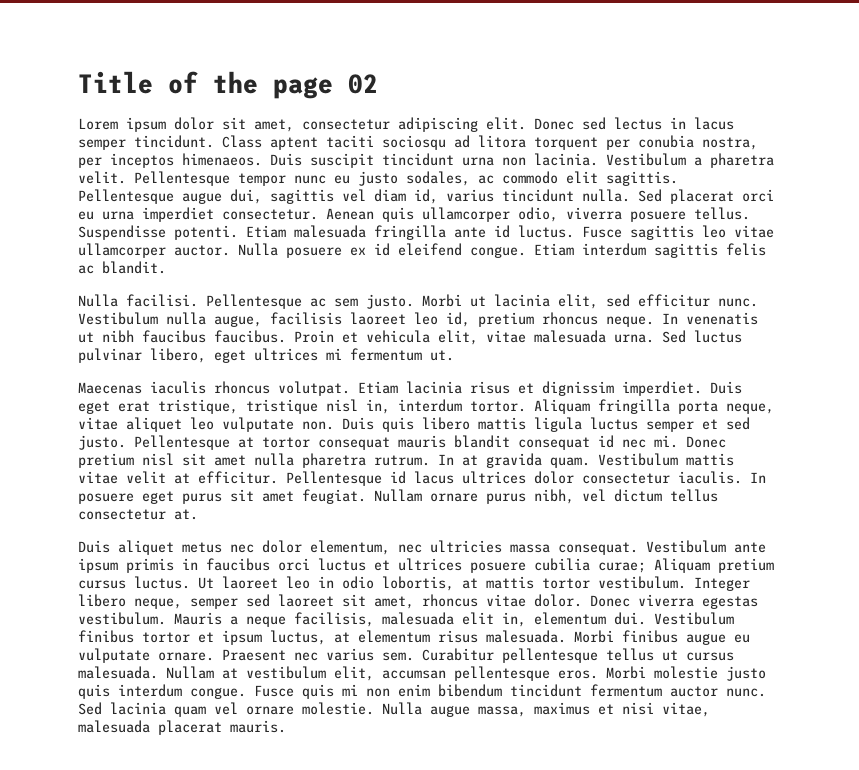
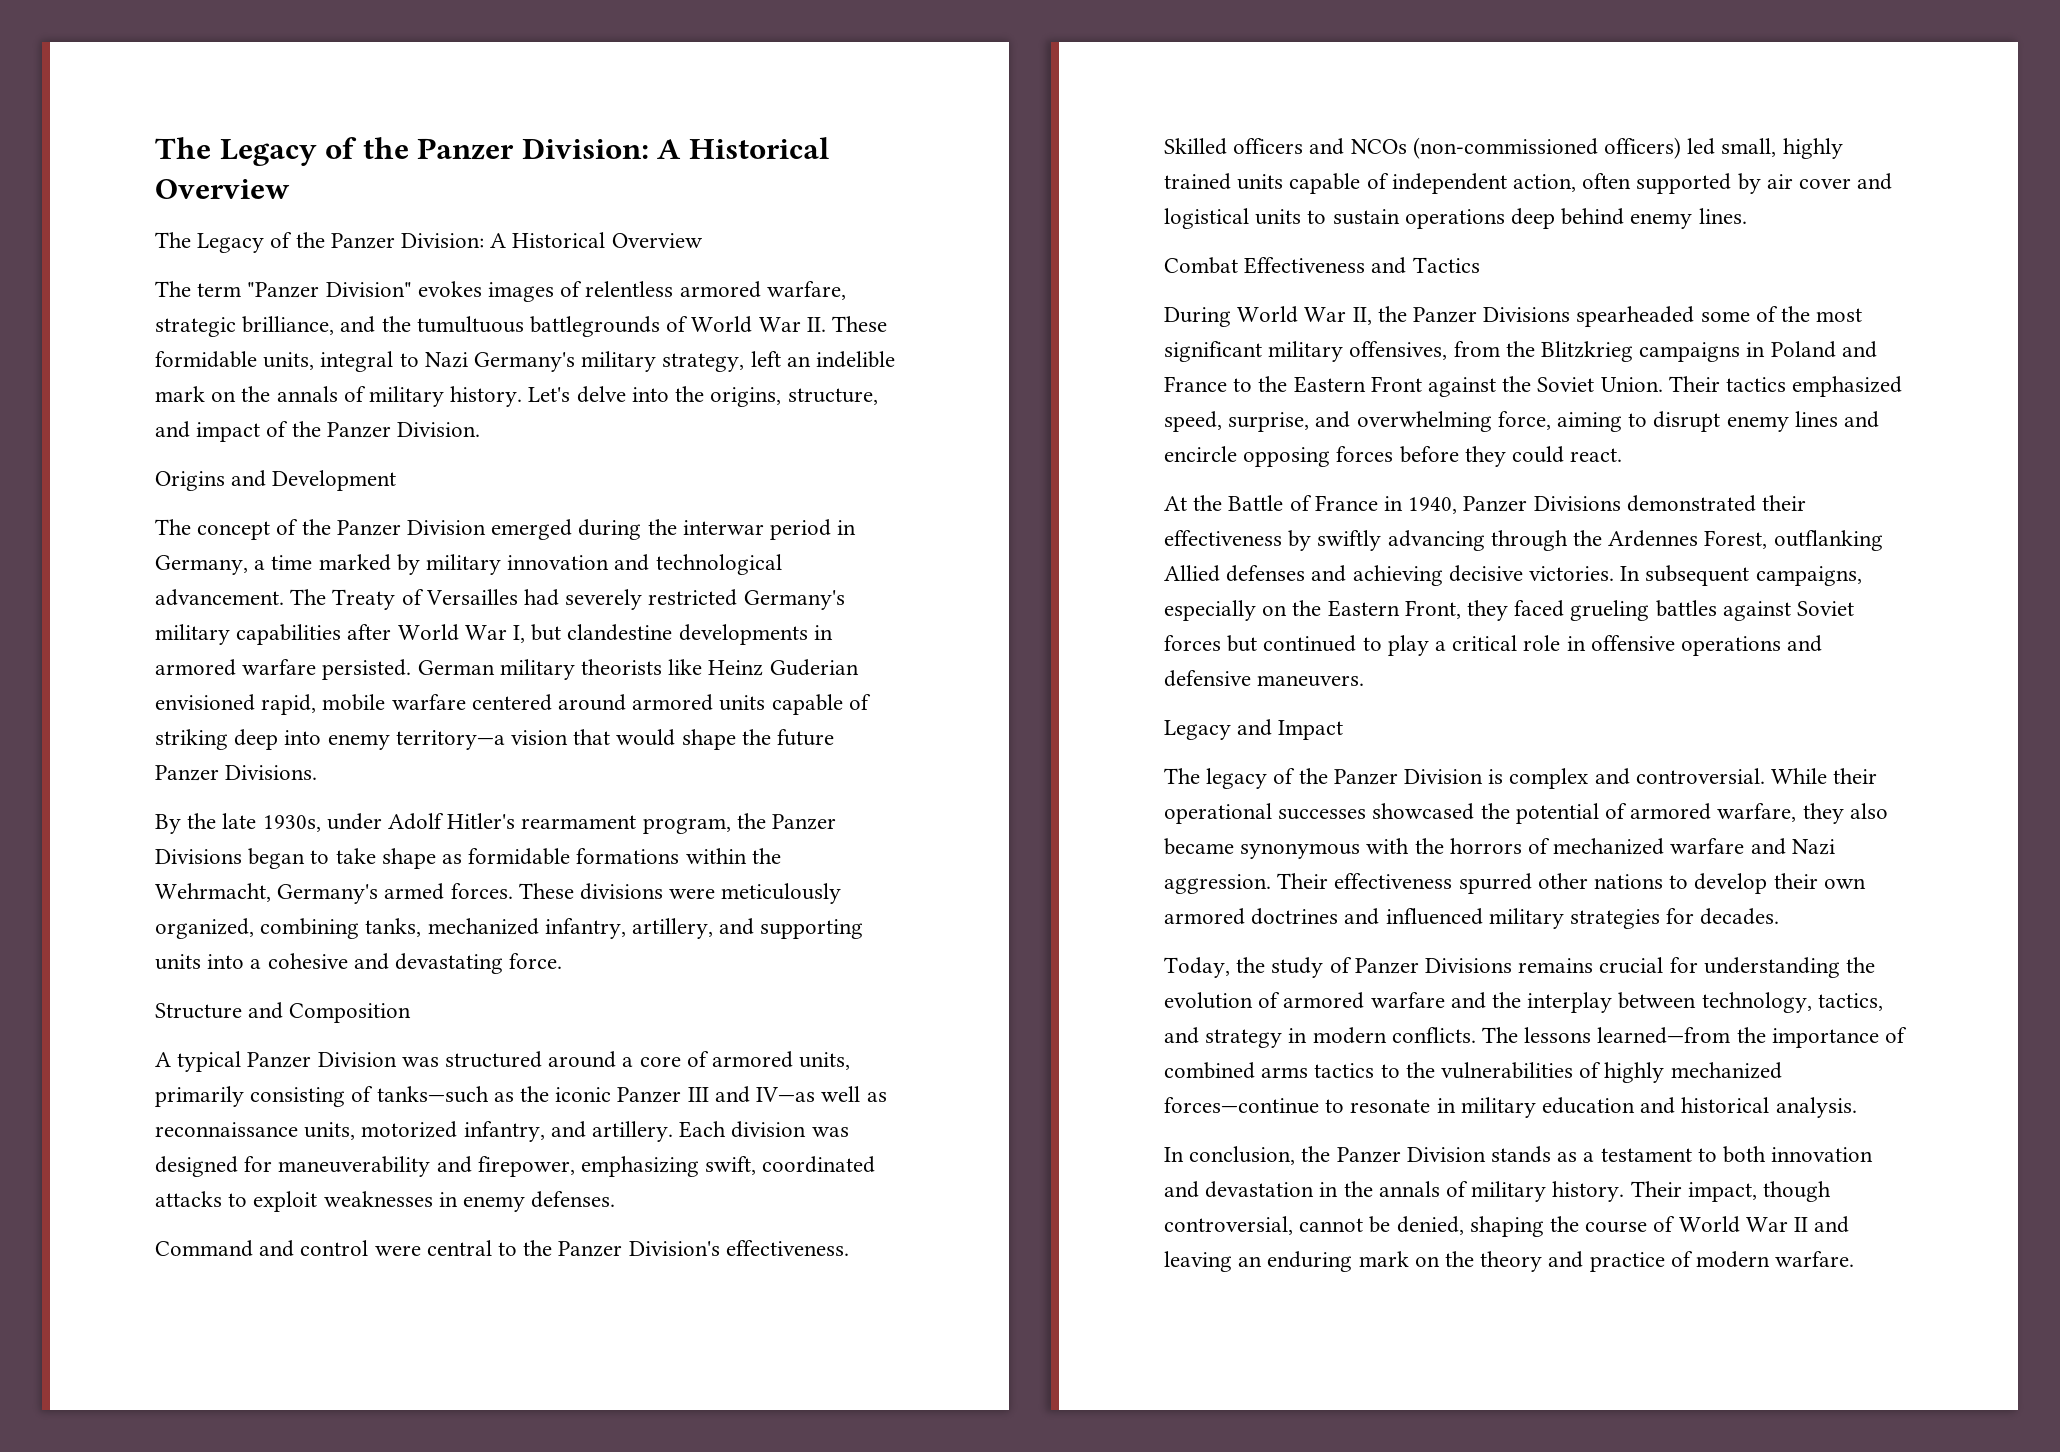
[78,71,378,99] [78,117,734,132] [78,135,758,150] [78,153,774,168] [78,171,678,186] [78,189,774,204] [78,207,750,222] [78,225,774,240] [78,243,766,258] [78,261,166,274] [78,294,758,309] [78,312,758,327] [78,330,742,345] [78,348,454,363] [78,381,742,396] [78,399,774,414] [78,417,750,432] [78,435,726,450] [78,453,734,468] [78,471,766,486] [78,489,718,504] [78,509,198,520] [78,540,766,555] [78,558,774,573] [78,576,750,591] [78,594,758,609] [78,612,734,627] [78,630,750,645] [78,648,734,663] [78,666,766,681] [78,684,766,699] [78,702,710,717] [78,720,286,735] Title of the page 02 // Lorem ipsum dolor sit amet, consectetur adipiscing elit. Donec sed lectus in lacus semper tincidunt. Class aptent taciti sociosqu ad litora torquent per conubia nostra, per inceptos himenaeos. Duis suscipit tincidunt urna non lacinia. Vestibulum a pharetra velit. Pellentesque tempor nunc eu justo sodales, ac commodo elit sagittis. Pellentesque augue dui, sagittis vel diam id, varius tincidunt nulla. Sed placerat orci eu urna imperdiet consectetur. Aenean quis ullamcorper odio, viverra posuere tellus. Suspendisse potenti. Etiam malesuada fringilla ante id luctus. Fusce sagittis leo vitae ullamcorper auctor. Nulla posuere ex id eleifend congue. Etiam interdum sagittis felis ac blandit. // Nulla facilisi. Pellentesque ac sem justo. Morbi ut lacinia elit, sed efficitur nunc. Vestibulum nulla augue, facilisis laoreet leo id, pretium rhoncus neque. In venenatis ut nibh faucibus faucibus. Proin et vehicula elit, vitae malesuada urna. Sed luctus pulvinar libero, eget ultrices mi fermentum ut. // Maecenas iaculis rhoncus volutpat. Etiam lacinia risus et dignissim imperdiet. Duis eget erat tristique, tristique nisl in, interdum tortor. Aliquam fringilla porta neque, vitae aliquet leo vulputate non. Duis quis libero mattis ligula luctus semper et sed justo. Pellentesque at tortor consequat mauris blandit consequat id nec mi. Donec pretium nisl sit amet nulla pharetra rutrum. In at gravida quam. Vestibulum mattis vitae velit at efficitur. Pellentesque id lacus ultrices dolor consectetur iaculis. In posuere eget purus sit amet feugiat. Nullam ornare purus nibh, vel dictum tellus consectetur at. // Duis aliquet metus nec dolor elementum, nec ultricies massa consequat. Vestibulum ante ipsum primis in faucibus orci luctus et ultrices posuere cubilia curae; Aliquam pretium cursus luctus. Ut laoreet leo in odio lobortis, at mattis tortor vestibulum. Integer libero neque, semper sed laoreet sit amet, rhoncus vitae dolor. Donec viverra egestas vestibulum. Mauris a neque facilisis, malesuada elit in, elementum dui. Vestibulum finibus tortor et ipsum luctus, at elementum risus malesuada. Morbi finibus augue eu vulputate ornare. Praesent nec varius sem. Curabitur pellentesque tellus ut cursus malesuada. Nullam at vestibulum elit, accumsan pellentesque eros. Morbi molestie justo quis interdum congue. Fusce quis mi non enim bibendum tincidunt fermentum auctor nunc. Sed lacinia quam vel ornare molestie. Nulla augue massa, maximus et nisi vitae, malesuada placerat mauris. -> [155,137,829,166] [155,179,290,199] [155,232,703,253] [155,281,846,302] [155,316,888,337] [155,351,896,372] [155,386,878,407] [155,421,481,442] [155,470,397,491] [155,519,857,540] [155,554,782,575] [155,589,845,610] [155,624,833,645] [155,659,859,680] [155,694,871,715] [155,729,835,750] [155,765,318,781] [155,813,837,834] [155,848,781,869] [155,883,842,904] [155,918,864,939] [155,953,563,974] [155,1002,412,1023] [155,1051,851,1072] [155,1086,887,1107] [155,1121,849,1142] [155,1156,876,1177] [155,1191,616,1212] [155,1240,849,1257] [1164,137,1843,159] [1164,173,1893,194] [1164,208,1747,229] [1164,257,1480,274] [1164,306,1863,327] [1164,341,1877,362] [1164,376,1903,397] [1164,411,1880,432] [1164,446,1623,467] [1164,495,1807,514] [1164,530,1883,551] [1164,565,1862,586] [1164,600,1855,621] [1164,635,1823,656] [1164,670,1365,687] [1164,719,1344,740] [1164,768,1878,789] [1164,803,1888,824] [1164,838,1835,859] [1164,873,1866,894] [1164,908,1780,929] [1164,957,1876,978] [1164,992,1883,1013] [1164,1027,1908,1048] [1164,1062,1782,1083] [1164,1097,1857,1118] [1164,1146,1874,1165] [1164,1181,1832,1202] [1164,1216,1850,1237] [1164,1251,1855,1272] The Legacy of the Panzer Division: A Historical Overview // The Legacy of the Panzer Division: A Historical Overview // The term "Panzer Division" evokes images of relentless armored warfare, strategic brilliance, and the tumultuous battlegrounds of World War II. These formidable units, integral to Nazi Germany's military strategy, left an indelible mark on the annals of military history. Let's delve into the origins, structure, and impact of the Panzer Division. // Origins and Development // The concept of the Panzer Division emerged during the interwar period in Germany, a time marked by military innovation and technological advancement. The Treaty of Versailles had severely restricted Germany's military capabilities after World War I, but clandestine developments in armored warfare persisted. German military theorists like Heinz Guderian envisioned rapid, mobile warfare centered around armored units capable of striking deep into enemy territory—a vision that would shape the future Panzer Divisions. // By the late 1930s, under Adolf Hitler's rearmament program, the Panzer Divisions began to take shape as formidable formations within the Wehrmacht, Germany's armed forces. These divisions were meticulously organized, combining tanks, mechanized infantry, artillery, and supporting units into a cohesive and devastating force. // Structure and Composition // A typical Panzer Division was structured around a core of armored units, primarily consisting of tanks—such as the iconic Panzer III and IV—as well as reconnaissance units, motorized infantry, and artillery. Each division was designed for maneuverability and firepower, emphasizing swift, coordinated attacks to exploit weaknesses in enemy defenses. // Command and control were central to the Panzer Division's effectiveness. Skilled officers and NCOs (non-commissioned officers) led small, highly trained units capable of independent action, often supported by air cover and logistical units to sustain operations deep behind enemy lines. // Combat Effectiveness and Tactics // During World War II, the Panzer Divisions spearheaded some of the most significant military offensives, from the Blitzkrieg campaigns in Poland and France to the Eastern Front against the Soviet Union. Their tactics emphasized speed, surprise, and overwhelming force, aiming to disrupt enemy lines and encircle opposing forces before they could react. // At the Battle of France in 1940, Panzer Divisions demonstrated their effectiveness by swiftly advancing through the Ardennes Forest, outflanking Allied defenses and achieving decisive victories. In subsequent campaigns, especially on the Eastern Front, they faced grueling battles against Soviet forces but continued to play a critical role in offensive operations and defensive maneuvers. // Legacy and Impact // The legacy of the Panzer Division is complex and controversial. While their operational successes showcased the potential of armored warfare, they also became synonymous with the horrors of mechanized warfare and Nazi aggression. Their effectiveness spurred other nations to develop their own armored doctrines and influenced military strategies for decades. // Today, the study of Panzer Divisions remains crucial for understanding the evolution of armored warfare and the interplay between technology, tactics, and strategy in modern conflicts. The lessons learned—from the importance of combined arms tactics to the vulnerabilities of highly mechanized forces—continue to resonate in military education and historical analysis. // In conclusion, the Panzer Division stands as a testament to both innovation and devastation in the annals of military history. Their impact, though controversial, cannot be denied, shaping the course of World War II and leaving an enduring mark on the theory and practice of modern warfare.

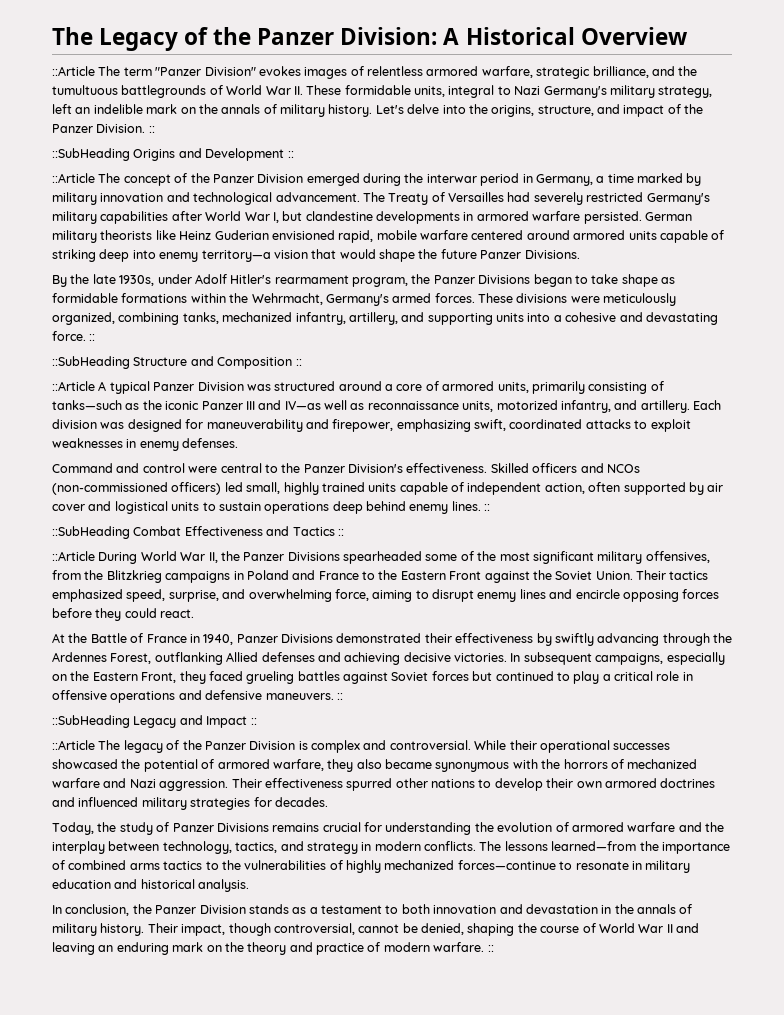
[155,137,829,166] [155,179,290,199] [155,232,703,253] The Legacy of the Panzer Division: A Historical Overview // The Legacy of the Panzer Division: A Historical Overview // -> [52,27,688,51] [52,66,95,76] The Legacy of the Panzer Division: A Historical Overview // ::Article
(481, 429) // -> [148,126,155,133] [52,148,130,161] :: // ::SubHeading
(397, 480) // -> [287,151,294,158] [52,173,95,183] :: // ::Article
(563, 961) // -> [89,334,96,341] [52,356,130,369] :: // ::SubHeading
(412, 1013) // -> [295,359,302,366] [52,381,95,391] :: // ::Article
(1747, 216) // -> [484,504,491,511] [52,526,130,539] :: // ::SubHeading
(1480, 265) // -> [337,529,344,536] [52,551,95,561] :: // ::Article
(1365, 681) // -> [336,693,343,700] [52,715,130,728] :: // ::SubHeading
(1344, 730) // -> [250,718,257,725] [52,740,95,750] :: // ::Article
(1855, 1259) none -> [487,945,494,952] ::

